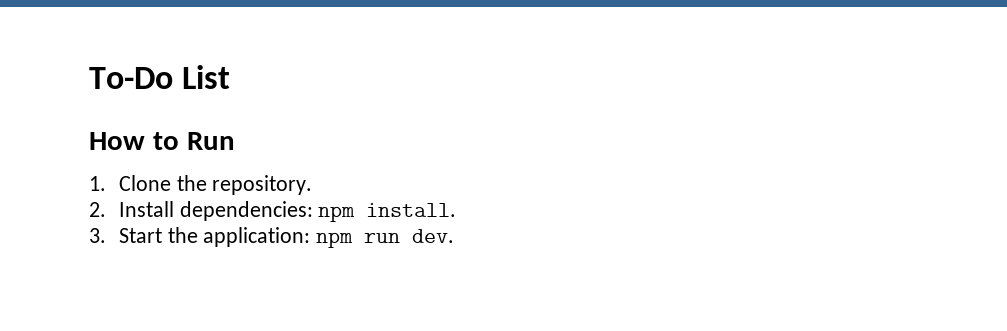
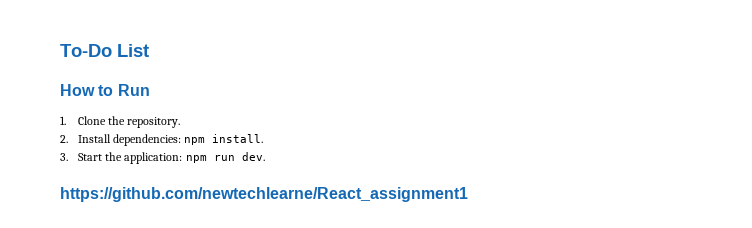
(455, 236) none -> [60,187,468,202] // https://github.com/newtechlearne/React_assignment1

